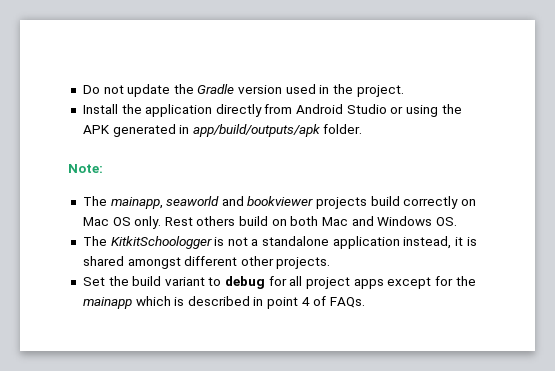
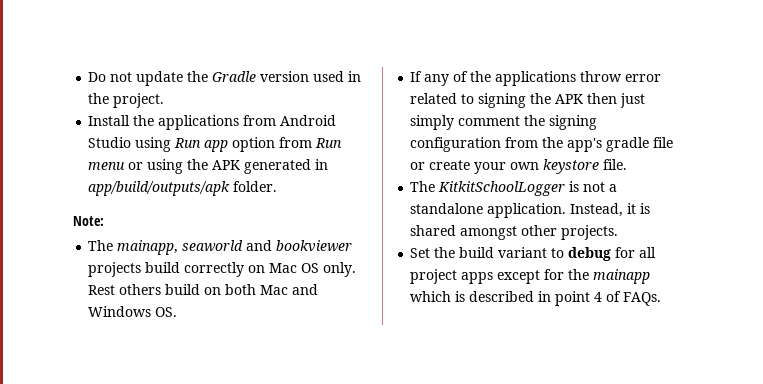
[145,104,262,117] application directly -> [158,115,240,130] applications
(387, 109) none -> [135,137,343,152] [88,162,126,170] using Run app option from Run menu
[82,236,212,249] // The KitkitSchoologger -> [410,71,662,86] [410,93,646,108] [410,115,598,130] [410,137,674,152] [410,159,628,174] [410,181,566,196] // If any of the applications throw error related to signing the APK then just simply comment the signing configuration from the app's gradle file or create your own keystore file. // The KitkitSchoolLogger
[332,236,452,249] application instead, -> [487,203,624,218] application. Instead,
[184,256,238,266] different -> (518, 233) none

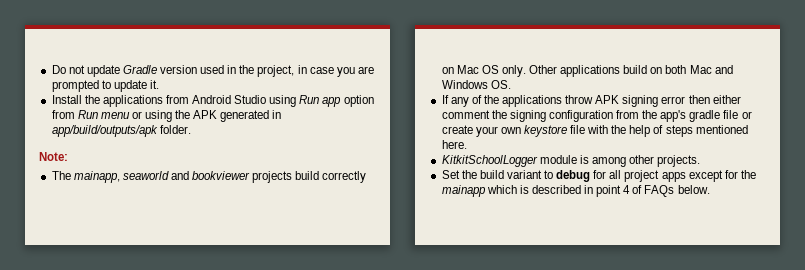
[187,71,209,82] the -> (120, 71) none
[113,93,165,108] project. -> [257,65,374,77] [51,80,159,92] project, in case you are prompted to update it.
[88,284,162,295] Rest others -> [529,65,621,77] Other applications
[625,74,662,82] [410,93,646,108] [410,115,455,130] error related to signing the APK then just simply -> [595,95,741,107] APK signing error then either
[603,159,628,170] [410,181,618,196] [410,203,651,218] [410,225,518,240] file. // The KitkitSchoolLogger is not a standalone application. Instead, it is shared amongst -> [570,125,748,137] [441,140,467,149] [441,155,626,167] file with the help of steps mentioned here. // KitkitSchoolLogger module is among
[623,292,662,306] FAQs. -> [644,185,710,197] FAQs below.

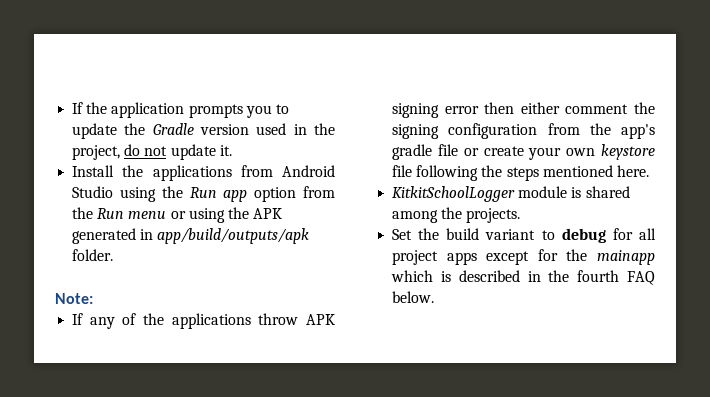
[51,65,120,77] Do not update -> [72,102,289,118] [72,123,146,139] If the application prompts you to update the
[297,65,374,77] [51,80,111,92] in case you are prompted to -> [124,144,168,156] do not
(297, 101) none -> [161,186,183,198] the
(75, 114) none -> [72,207,94,219] the
[51,171,367,183] [441,65,733,77] [441,80,511,89] // The mainapp, seaworld and bookviewer projects build correctly on Mac OS only. Other applications build on both Mac and Windows OS. -> (93, 298) none
[587,125,664,137] with the help of -> [416,165,503,181] following the
[591,155,655,167] among other -> [585,186,630,198] [392,207,463,223] shared among the
[596,185,675,197] point 4 of FAQs -> [548,270,655,285] the fourth FAQ

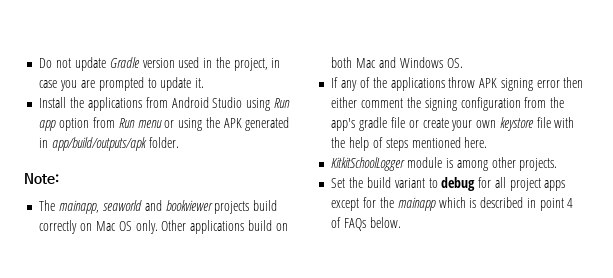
[72,102,289,118] [72,123,146,139] If the application prompts you to update the -> [39,57,106,71] Do not update
[124,144,168,156] do not -> [271,58,281,68] [39,77,157,91] in case you are prompted to
[161,186,183,198] the -> (271, 104) none
[72,207,94,219] the -> (115, 122) none
(93, 298) none -> [39,200,278,214] [39,220,288,234] [331,57,463,68] // The mainapp, seaworld and bookviewer projects build correctly on Mac OS only. Other applications build on both Mac and Windows OS.
[416,165,503,181] following the -> [554,117,575,128] [331,137,383,151] with the help of
[585,186,630,198] [392,207,463,223] shared among the -> [456,157,516,171] among other
[548,270,655,285] the fourth FAQ -> [539,198,574,211] [331,217,367,231] point 4 of FAQs

